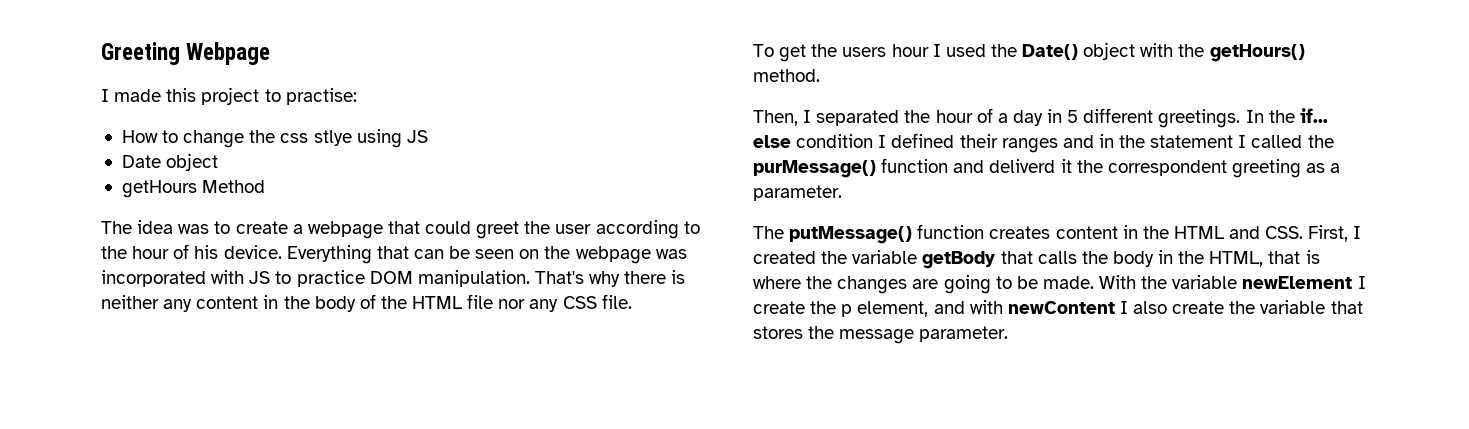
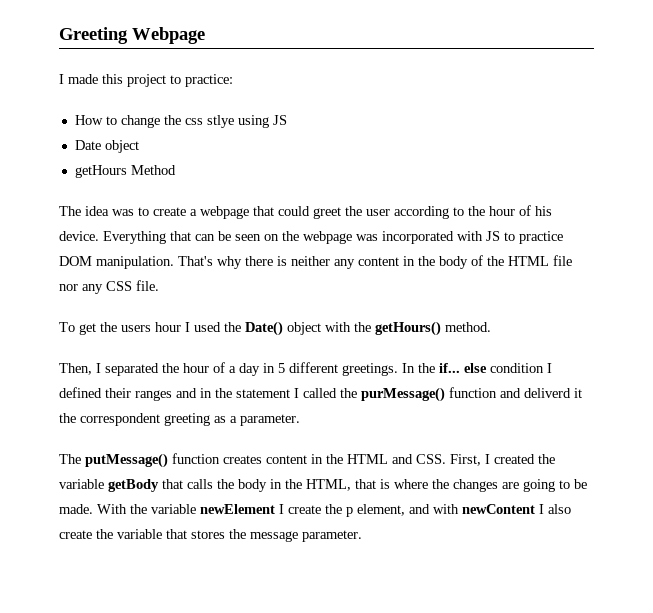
[285,88,357,105] practise: -> [185,74,233,87] practice:

